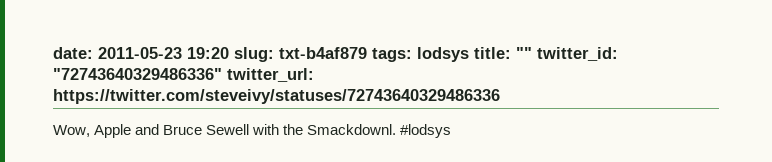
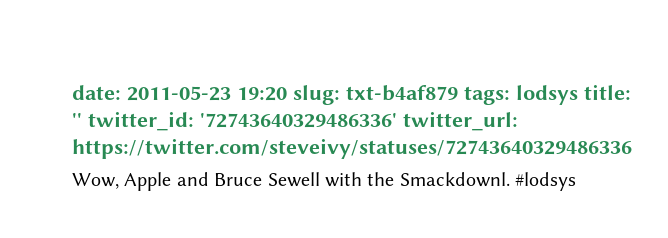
[516,47,618,61] [53,68,222,80] "" twitter_id: "72743640329486336" -> [72,111,397,131] '' twitter_id: '72743640329486336'

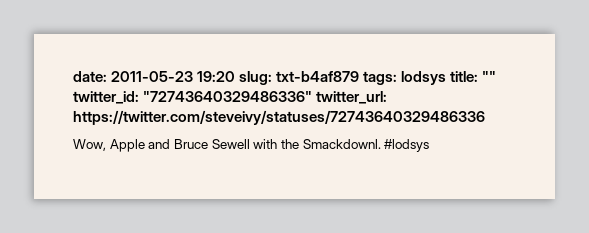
[72,111,397,131] '' twitter_id: '72743640329486336' -> [482,71,497,82] [73,91,313,104] "" twitter_id: "72743640329486336"

